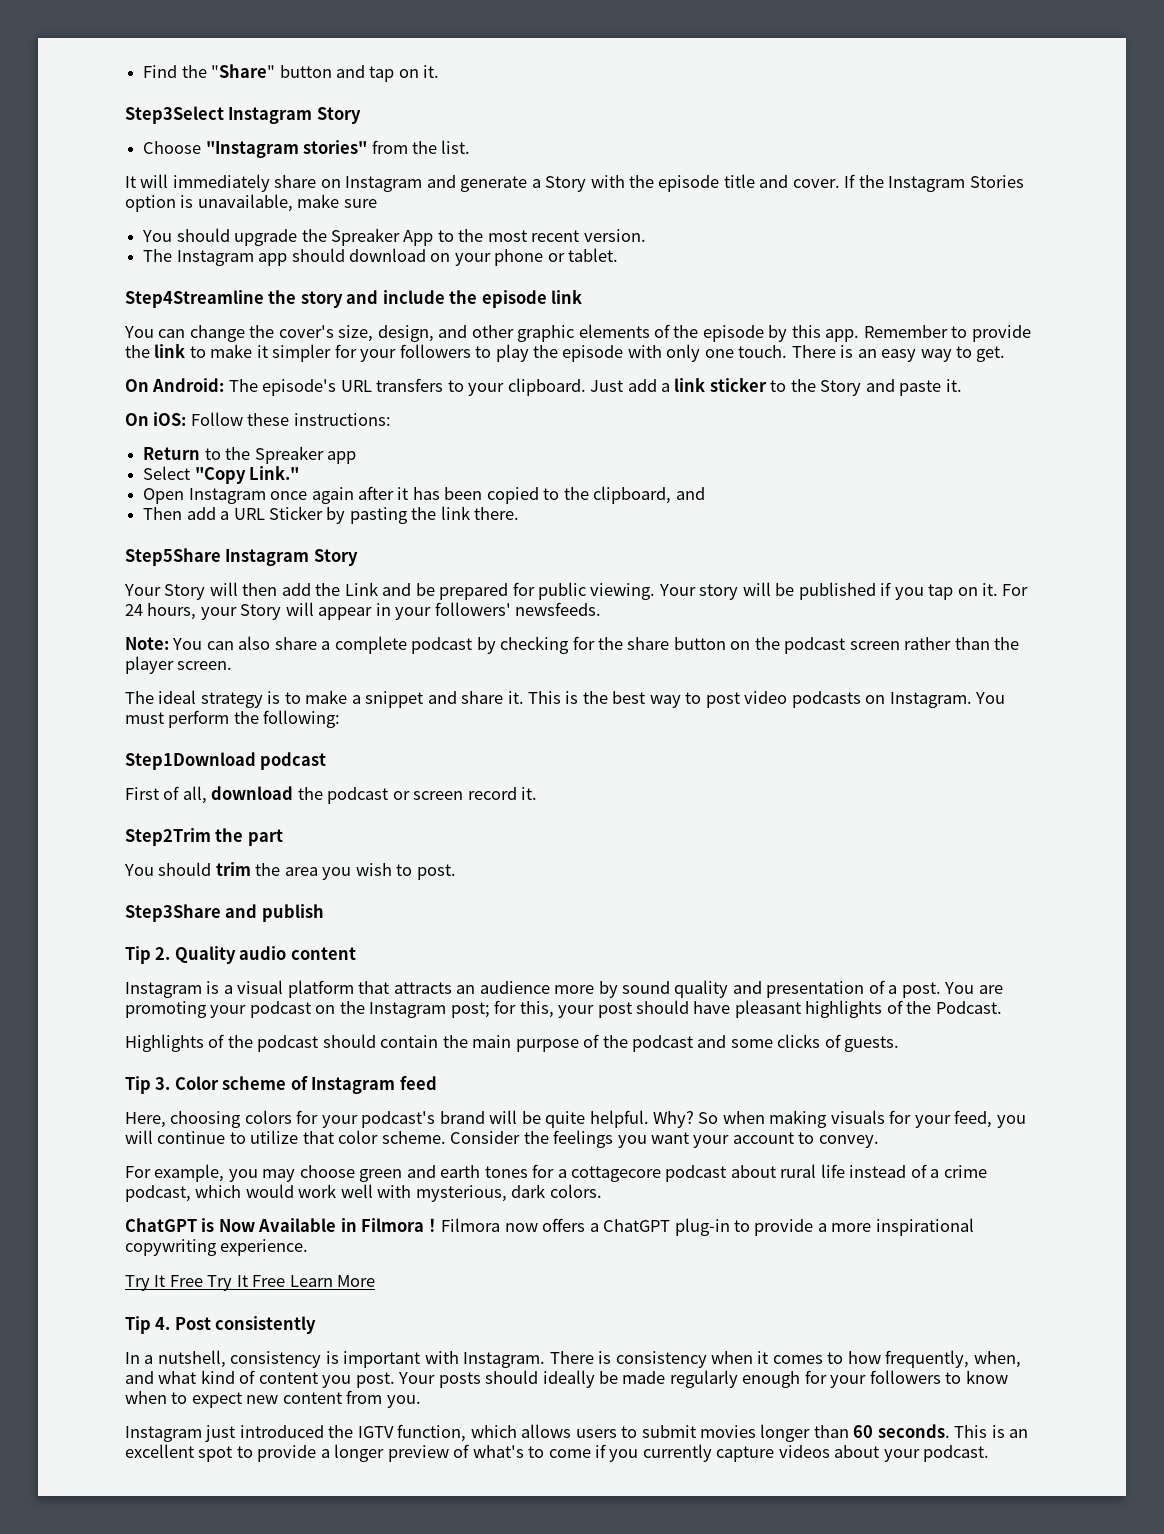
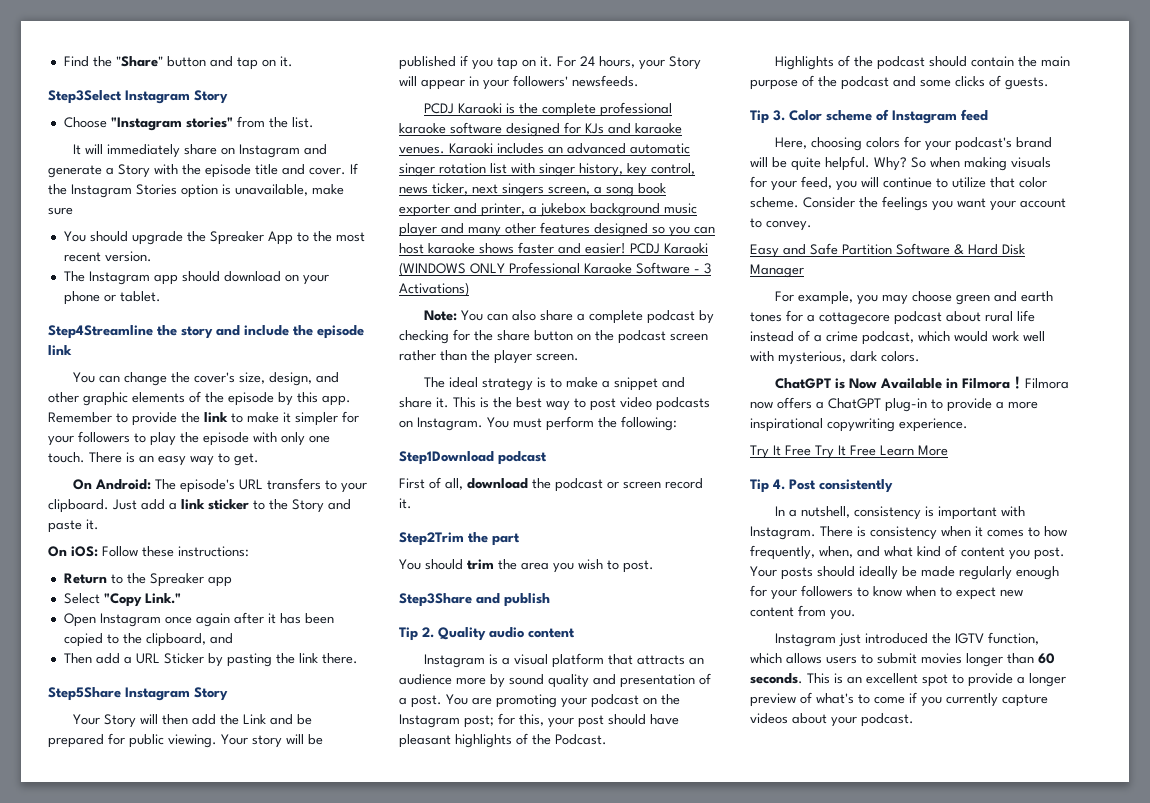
(602, 609) none -> [423,102,672,117] [399,122,682,137] [399,143,690,154] [399,163,695,177] [399,183,666,197] [399,203,697,217] [399,222,715,237] [399,242,708,254] [399,262,711,276] [399,282,469,296] // PCDJ Karaoki is the complete professional karaoke software designed for KJs and karaoke venues. Karaoki includes an advanced automatic singer rotation list with singer history, key control, news ticker, next singers screen, a song book exporter and printer, a jukebox background music player and many other features designed so you can host karaoke shows faster and easier! PCDJ Karaoki (WINDOWS ONLY Professional Karaoke Software - 3 Activations)
(879, 1141) none -> [750,243,1025,258] [750,264,804,278] // Easy and Safe Partition Software & Hard Disk Manager

